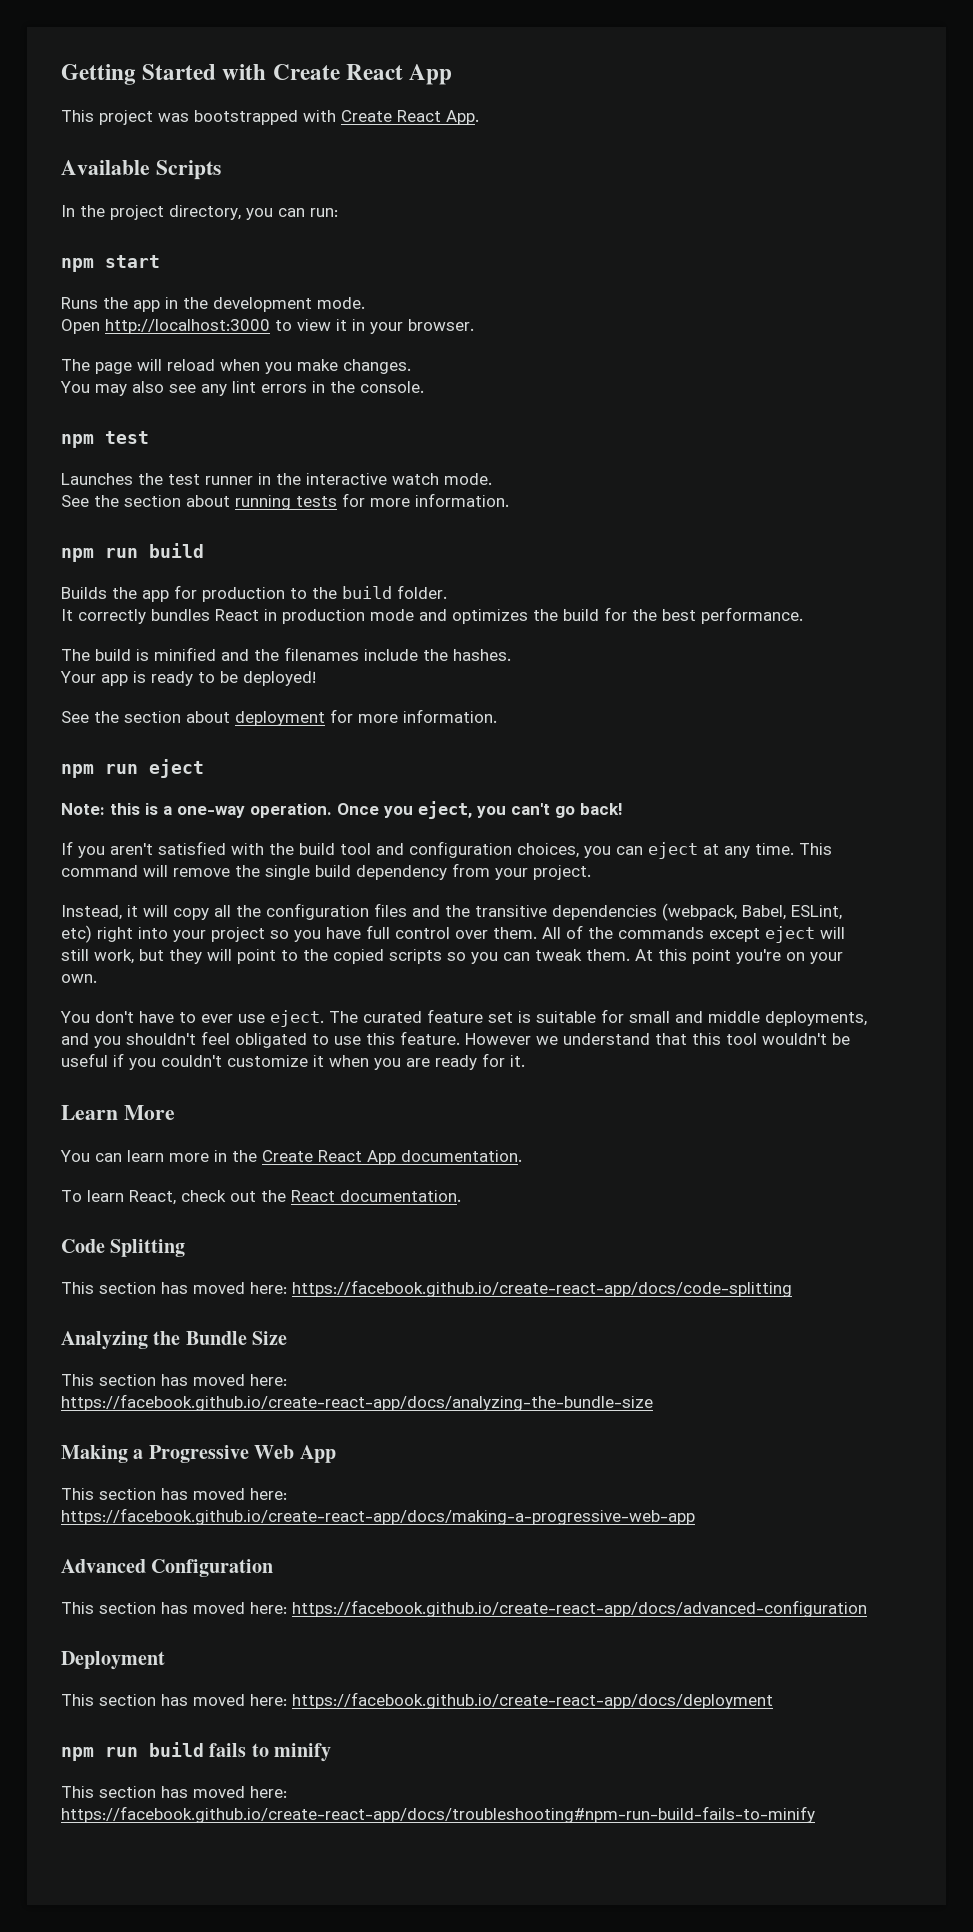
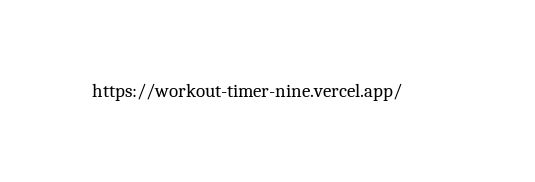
[61,64,453,85] [61,110,479,125] [61,160,221,180] [61,205,338,220] [61,255,160,272] [61,297,365,312] [61,319,474,334] [61,359,411,374] [60,381,424,396] [61,431,149,448] [61,473,492,485] [61,493,509,510] [61,543,204,562] [61,585,447,602] [61,607,803,624] [61,647,511,661] [60,671,316,686] [61,709,497,726] [61,759,204,778] [61,801,622,819] [61,841,832,859] [61,863,591,880] [61,903,842,921] [61,925,845,943] [61,949,843,964] [61,974,97,983] [60,1009,867,1027] [61,1031,850,1048] [61,1053,525,1070] [61,1105,175,1120] [60,1150,522,1165] [61,1190,461,1205] [61,1239,186,1257] [61,1280,792,1297] [61,1331,288,1350] [61,1374,287,1386] [61,1394,653,1411] [61,1445,336,1463] [61,1488,287,1500] [61,1508,695,1525] [61,1559,274,1577] [61,1600,867,1617] [61,1651,165,1670] [61,1692,773,1709] [61,1742,332,1762] [61,1786,287,1798] [61,1806,815,1823] Getting Started with Create React App // This project was bootstrapped with Create React App. // Available Scripts // In the project directory, you can run: // npm start // Runs the app in the development mode. // Open http://localhost:3000 to view it in your browser. // The page will reload when you make changes. // You may also see any lint errors in the console. // npm test // Launches the test runner in the interactive watch mode. // See the section about running tests for more information. // npm run build // Builds the app for production to the build folder. // It correctly bundles React in production mode and optimizes the build for the best performance. // The build is minified and the filenames include the hashes. // Your app is ready to be deployed! // See the section about deployment for more information. // npm run eject // Note: this is a one-way operation. Once you eject, you can't go back! // If you aren't satisfied with the build tool and configuration choices, you can eject at any time. This command will remove the single build dependency from your project. // Instead, it will copy all the configuration files and the transitive dependencies (webpack, Babel, ESLint, etc) right into your project so you have full control over them. All of the commands except eject will still work, but they will point to the copied scripts so you can tweak them. At this point you're on your own. // You don't have to ever use eject. The curated feature set is suitable for small and middle deployments, and you shouldn't feel obligated to use this feature. However we understand that this tool wouldn't be useful if you couldn't customize it when you are ready for it. // Learn More // You can learn more in the Create React App documentation. // To learn React, check out the React documentation. // Code Splitting // This section has moved here: https://facebook.github.io/create-react-app/docs/code-splitting // Analyzing the Bundle Size // This section has moved here: https://facebook.github.io/create-react-app/docs/analyzing-the-bundle-size // Making a Progressive Web App // This section has moved here: https://facebook.github.io/create-react-app/docs/making-a-progressive-web-app // Advanced Configuration // This section has moved here: https://facebook.github.io/create-react-app/docs/advanced-configuration // Deployment // This section has moved here: https://facebook.github.io/create-react-app/docs/deployment // npm run build fails to minify // This section has moved here: https://facebook.github.io/create-react-app/docs/troubleshooting#npm-run-build-fails-to-minify -> [92,83,402,101] https://workout-timer-nine.vercel.app/

